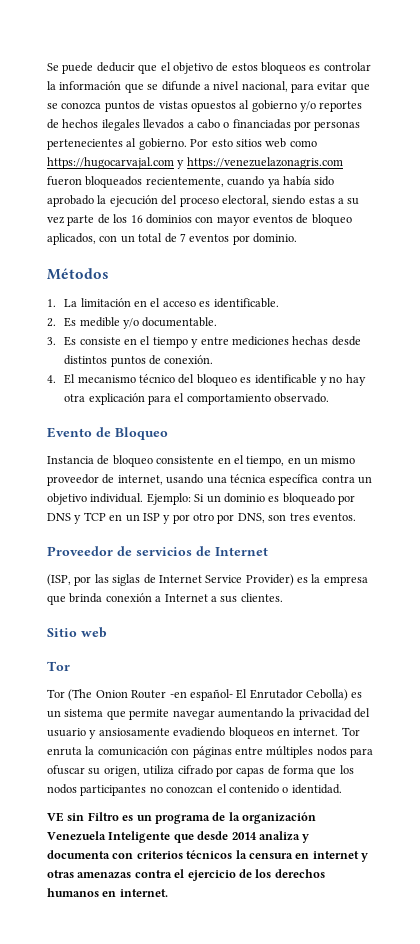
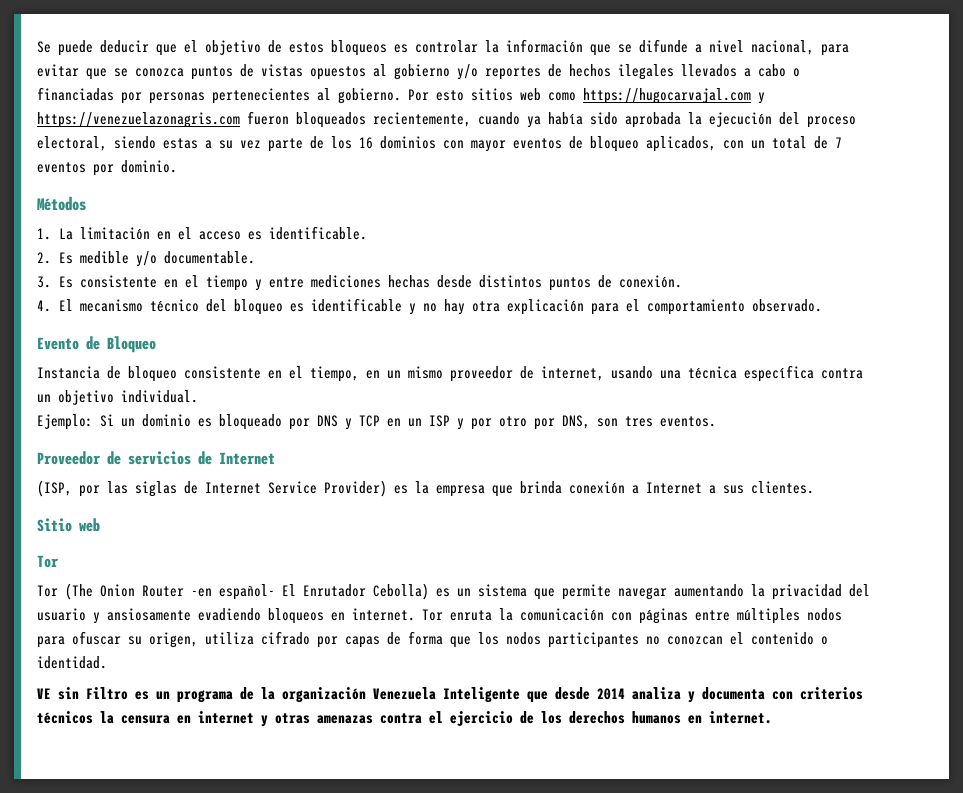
[47,195,94,207] aprobado -> [625,112,681,128] aprobada
[79,337,121,345] consiste -> [79,275,157,288] consistente
(144, 498) none -> (198, 396) //

